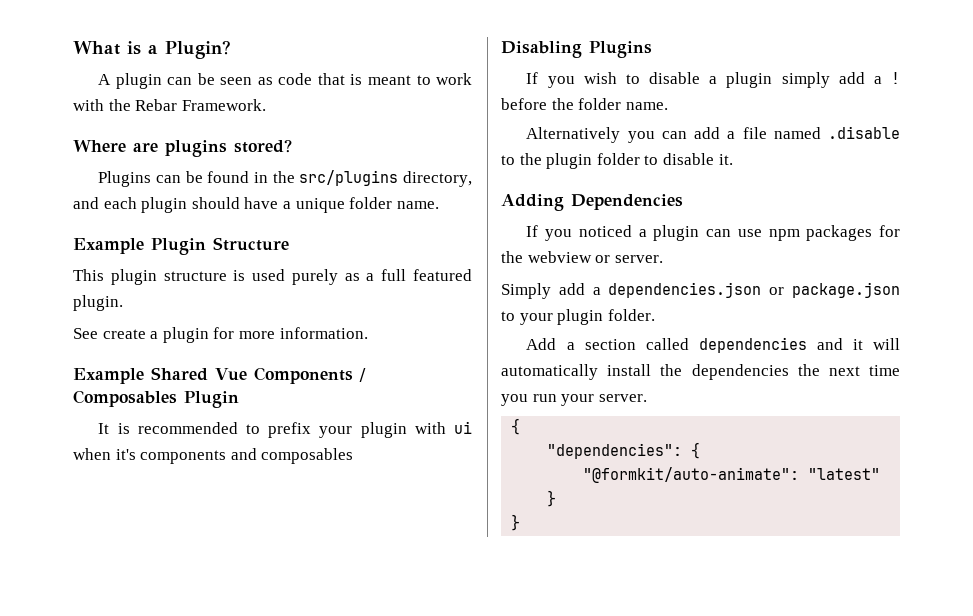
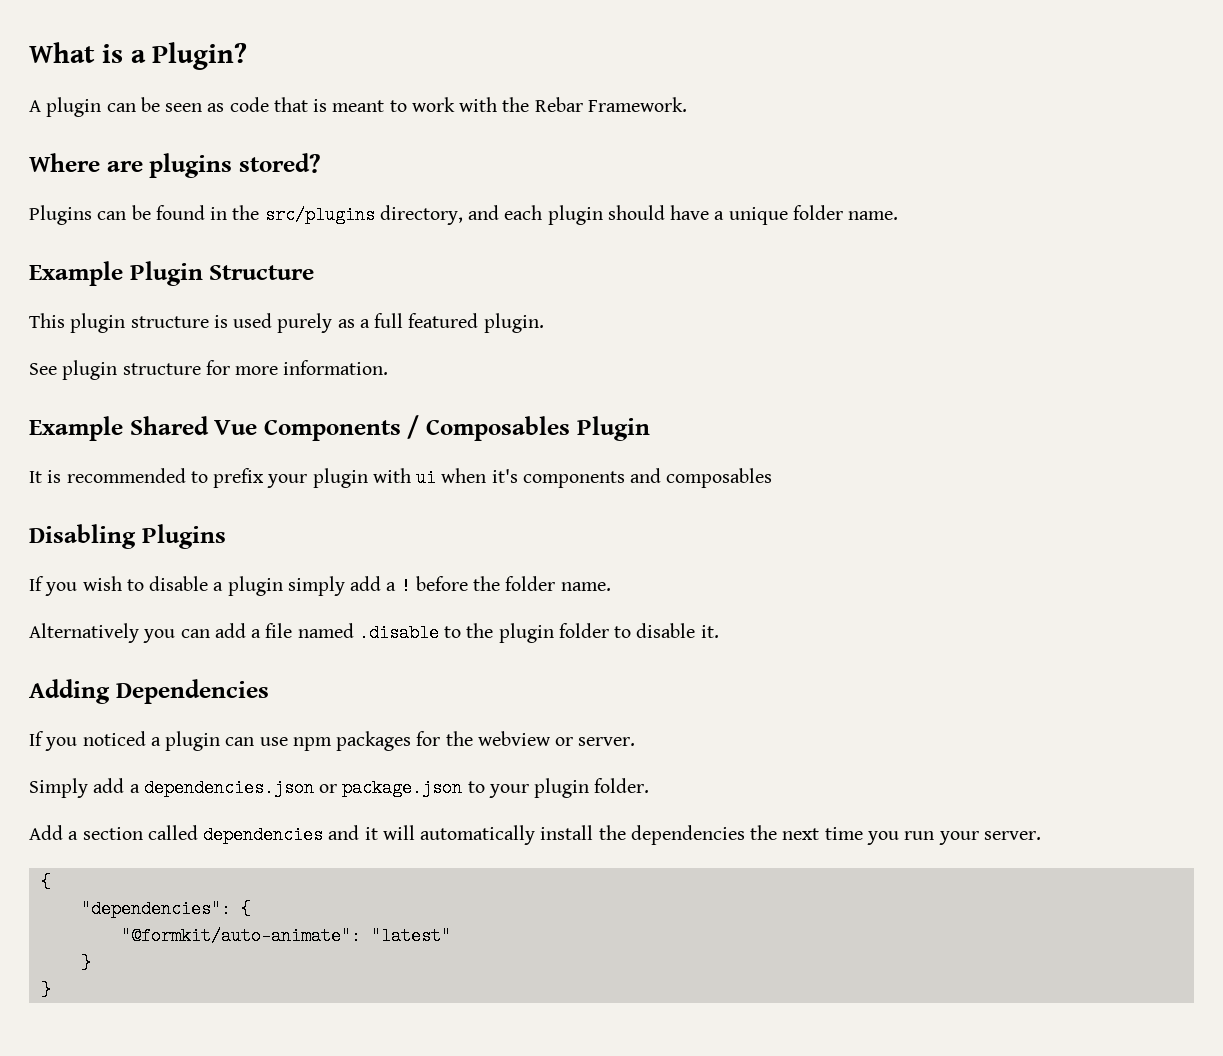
[102,327,209,343] create a plugin -> [62,360,201,380] plugin structure

